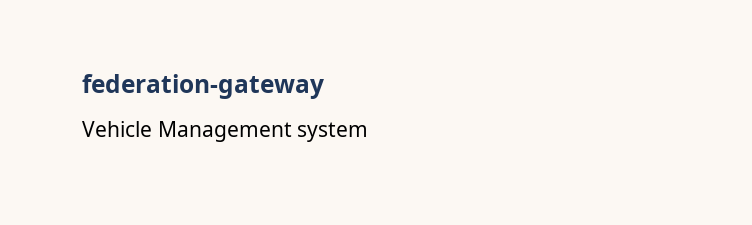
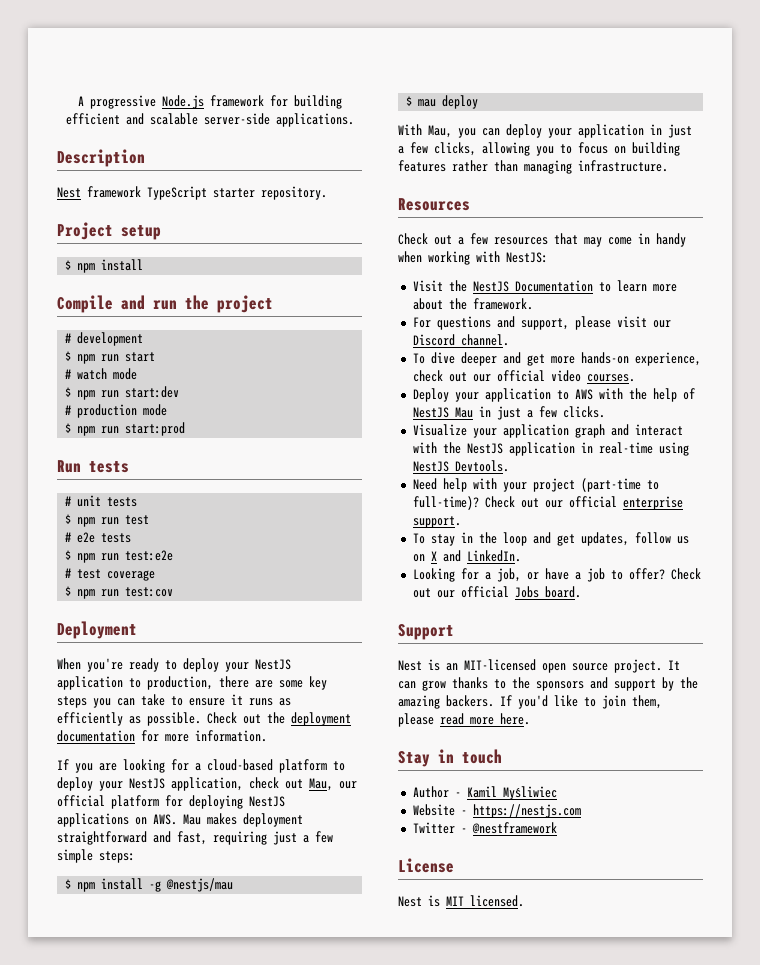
[82,74,324,99] [82,121,369,142] federation-gateway // Vehicle Management system -> [77,95,342,109] [65,113,354,127] [57,149,145,167] [57,186,327,200] [57,222,161,240] [65,259,144,273] [57,295,273,313] [65,332,144,346] [65,351,156,364] [65,368,138,380] [65,386,180,400] [65,404,168,418] [65,422,186,436] [57,460,129,473] [65,495,138,507] [65,514,150,527] [65,532,132,543] [65,550,174,563] [65,568,156,581] [65,586,174,599] [57,621,137,639] [57,658,291,672] [57,676,327,690] [57,694,291,708] [57,712,351,726] [57,730,267,742] [57,759,345,773] [57,777,357,791] [57,795,285,809] [57,813,303,827] [57,831,333,845] [57,849,135,863] [65,878,234,892] [406,95,479,109] [398,124,692,138] [398,142,680,156] [398,160,668,174] [398,198,470,211] [398,233,686,247] [398,251,548,265] [412,280,677,292] [412,298,533,310] [412,316,671,330] [412,334,509,346] [412,352,701,366] [412,370,635,382] [412,388,695,402] [412,406,605,420] [412,424,683,438] [412,442,689,456] [412,460,509,472] [412,478,659,492] [412,496,683,510] [412,516,461,528] [412,532,689,546] [412,550,521,562] [412,568,701,582] [412,586,581,598] [398,624,454,640] [398,659,680,673] [398,677,698,691] [398,695,662,709] [398,713,530,727] [398,749,502,767] [412,786,557,800] [412,804,581,818] [412,822,557,834] [398,858,454,873] [398,895,524,907] A progressive Node.js framework for building efficient and scalable server-side applications. // Description // Nest framework TypeScript starter repository. // Project setup // $ npm install // Compile and run the project // # development // $ npm run start // # watch mode // $ npm run start:dev // # production mode // $ npm run start:prod // Run tests // # unit tests // $ npm run test // # e2e tests // $ npm run test:e2e // # test coverage // $ npm run test:cov // Deployment // When you're ready to deploy your NestJS application to production, there are some key steps you can take to ensure it runs as efficiently as possible. Check out the deployment documentation for more information. // If you are looking for a cloud-based platform to deploy your NestJS application, check out Mau, our official platform for deploying NestJS applications on AWS. Mau makes deployment straightforward and fast, requiring just a few simple steps: // $ npm install -g @nestjs/mau // $ mau deploy // With Mau, you can deploy your application in just a few clicks, allowing you to focus on building features rather than managing infrastructure. // Resources // Check out a few resources that may come in handy when working with NestJS: // Visit the NestJS Documentation to learn more about the framework. // For questions and support, please visit our Discord channel. // To dive deeper and get more hands-on experience, check out our official video courses. // Deploy your application to AWS with the help of NestJS Mau in just a few clicks. // Visualize your application graph and interact with the NestJS application in real-time using NestJS Devtools. // Need help with your project (part-time to full-time)? Check out our official enterprise support. // To stay in the loop and get updates, follow us on X and LinkedIn. // Looking for a job, or have a job to offer? Check out our official Jobs board. // Support // Nest is an MIT-licensed open source project. It can grow thanks to the sponsors and support by the amazing backers. If you'd like to join them, please read more here. // Stay in touch // Author - Kamil Myśliwiec // Website - https://nestjs.com // Twitter - @nestframework // License // Nest is MIT licensed.

